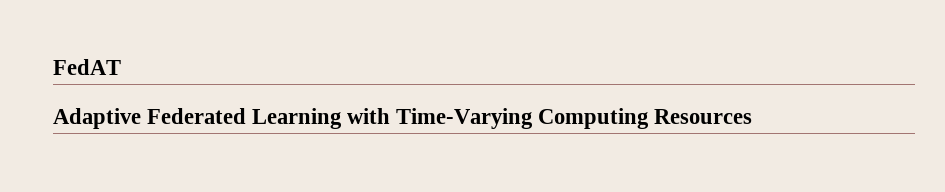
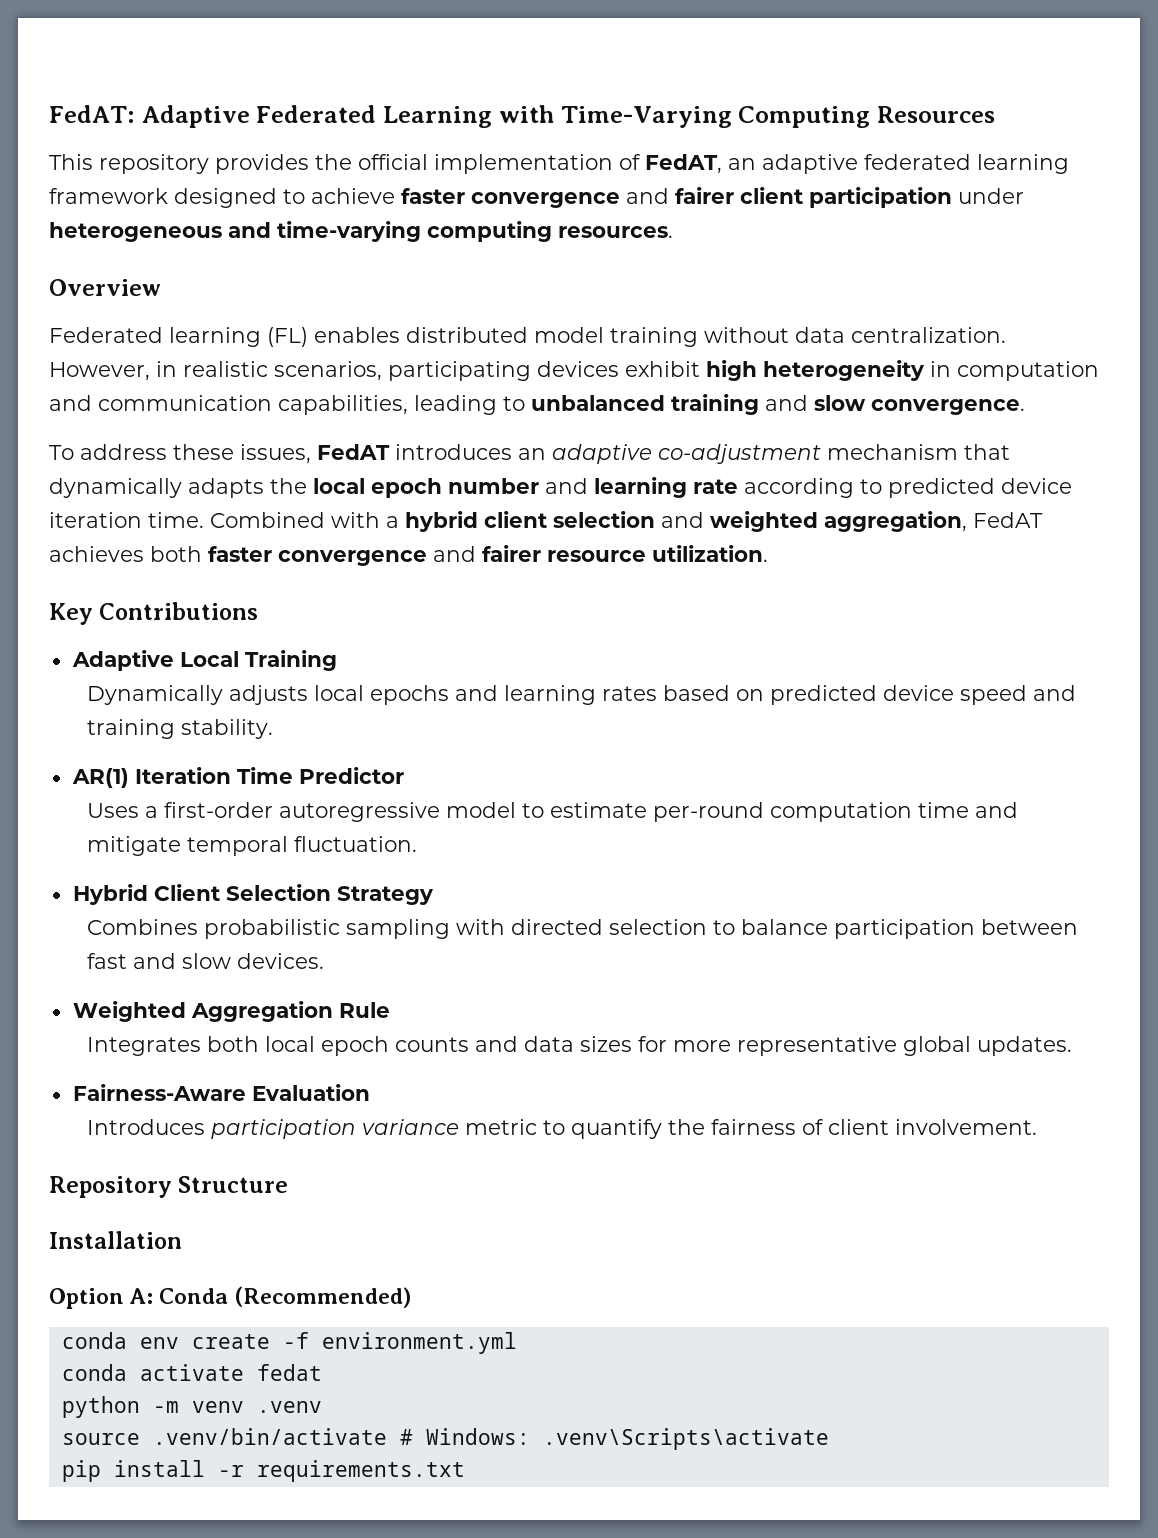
[53,59,121,75] FedAT // -> [49,105,135,123] FedAT:
(753, 116) none -> [49,154,1069,174] [49,187,1024,208] [49,221,673,242] [49,279,161,296] [49,327,1006,347] [49,360,1099,381] [49,394,1025,415] [49,444,1010,464] [49,477,1072,498] [49,511,1043,532] [49,545,768,566] [49,602,259,625] [71,650,337,671] [86,685,1076,705] [86,719,273,739] [71,767,404,788] [86,802,1018,822] [86,836,417,856] [72,884,434,905] [86,919,1078,939] [86,953,324,969] [72,1001,390,1022] [86,1036,1072,1056] [72,1084,370,1101] [86,1119,1037,1139] [49,1176,289,1198] [49,1231,182,1249] [49,1286,411,1309] [61,1332,517,1354] [61,1364,322,1381] [61,1396,322,1418] [61,1428,829,1450] [61,1460,465,1482] // This repository provides the official implementation of FedAT, an adaptive federated learning framework designed to achieve faster convergence and fairer client participation under heterogeneous and time-varying computing resources. // Overview // Federated learning (FL) enables distributed model training without data centralization. However, in realistic scenarios, participating devices exhibit high heterogeneity in computation and communication capabilities, leading to unbalanced training and slow convergence. // To address these issues, FedAT introduces an adaptive co-adjustment mechanism that dynamically adapts the local epoch number and learning rate according to predicted device iteration time. Combined with a hybrid client selection and weighted aggregation, FedAT achieves both faster convergence and fairer resource utilization. // Key Contributions // Adaptive Local Training // Dynamically adjusts local epochs and learning rates based on predicted device speed and training stability. // AR(1) Iteration Time Predictor // Uses a first-order autoregressive model to estimate per-round computation time and mitigate temporal fluctuation. // Hybrid Client Selection Strategy // Combines probabilistic sampling with directed selection to balance participation between fast and slow devices. // Weighted Aggregation Rule // Integrates both local epoch counts and data sizes for more representative global updates. // Fairness-Aware Evaluation // Introduces participation variance metric to quantify the fairness of client involvement. // Repository Structure // Installation // Option A: Conda (Recommended) // conda env create -f environment.yml // conda activate fedat // python -m venv .venv // source .venv/bin/activate # Windows: .venv\Scripts\activate // pip install -r requirements.txt

